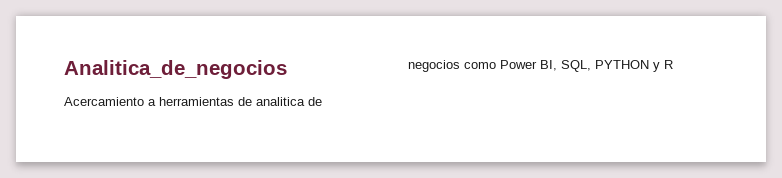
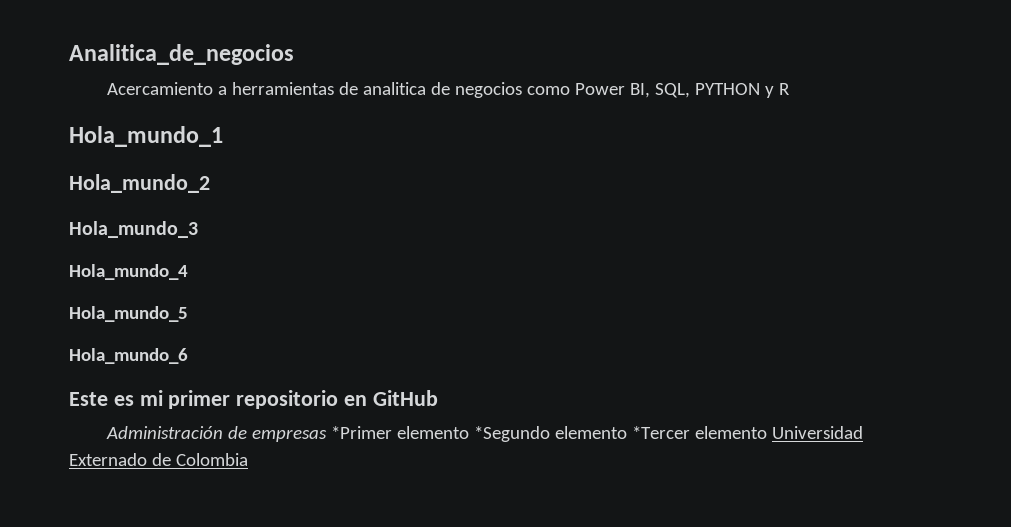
(673, 64) none -> [69,126,223,147] [69,174,210,193] [69,221,198,238] [69,264,188,280] [69,306,188,322] [69,348,188,364] [69,390,438,409] [105,426,863,442] [69,453,248,466] // Hola_mundo_1 // Hola_mundo_2 // Hola_mundo_3 // Hola_mundo_4 // Hola_mundo_5 // Hola_mundo_6 // Este es mi primer repositorio en GitHub // Administración de empresas *Primer elemento *Segundo elemento *Tercer elemento Universidad Externado de Colombia

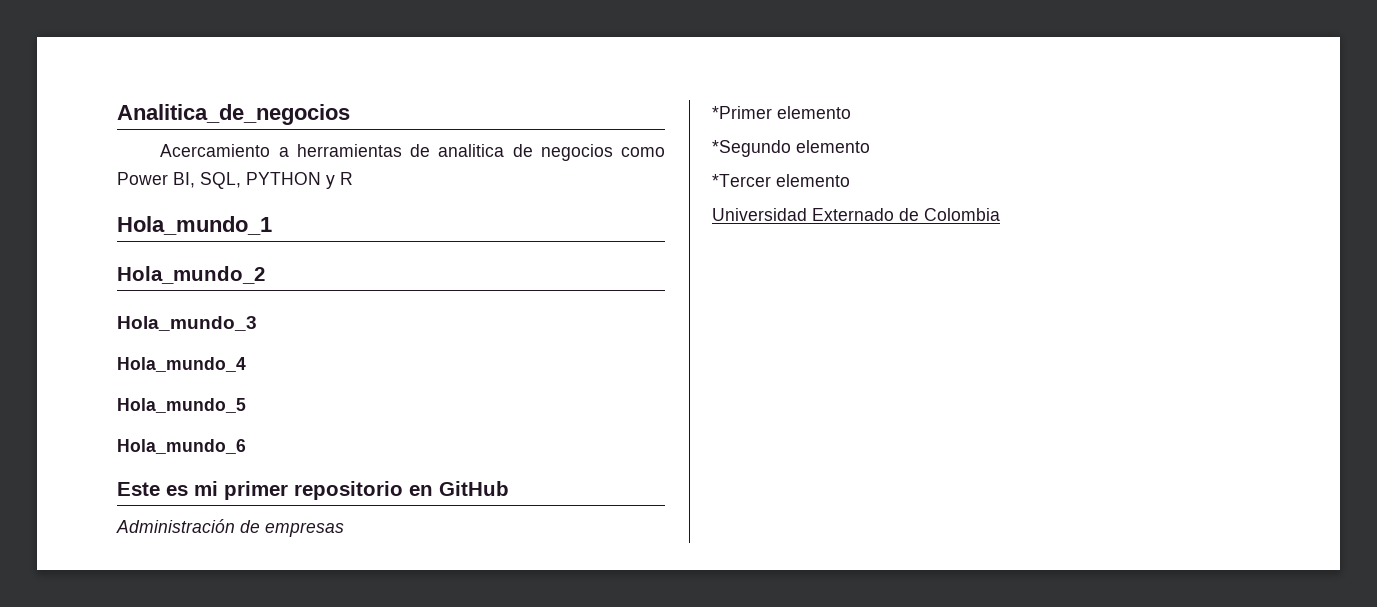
(327, 435) none -> (344, 529) //
(469, 432) none -> (851, 112) //
(627, 432) none -> (870, 146) //
(767, 432) none -> (850, 180) //

